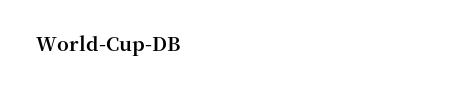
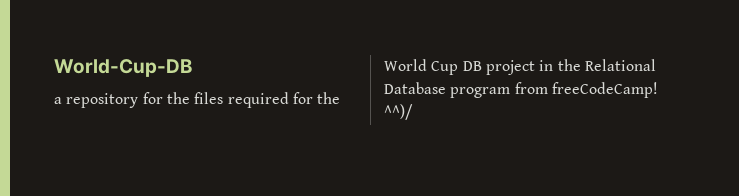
(180, 45) none -> [54,92,341,108] [384,59,656,75] [384,82,658,98] [384,104,413,120] // a repository for the files required for the World Cup DB project in the Relational Database program from freeCodeCamp! ^^)/

